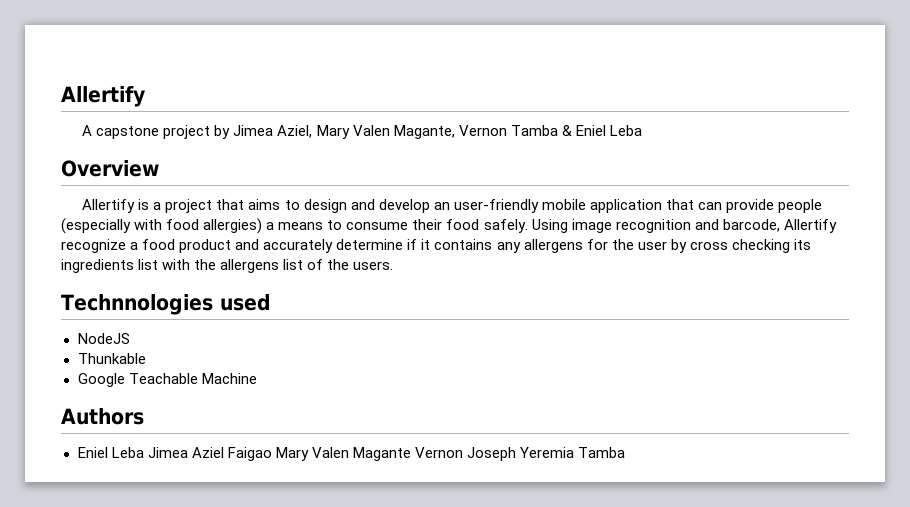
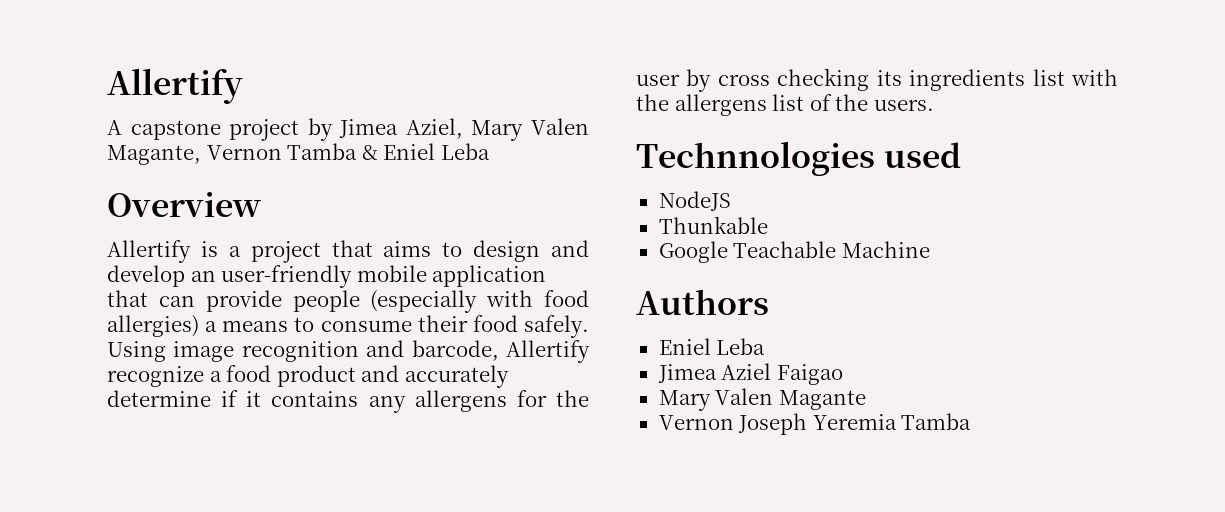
(144, 452) none -> (766, 346) //
(272, 454) none -> (843, 374) //
(411, 454) none -> (866, 400) //

